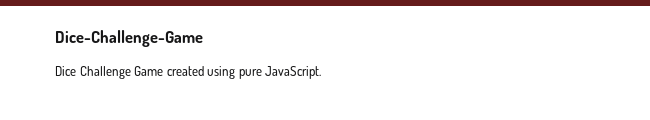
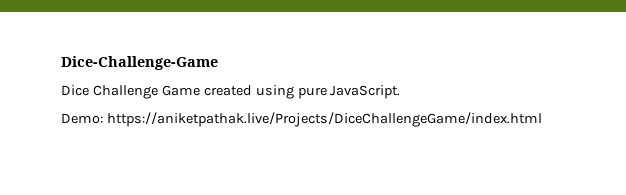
(322, 72) none -> [61,112,542,127] // Demo: https://aniketpathak.live/Projects/DiceChallengeGame/index.html

